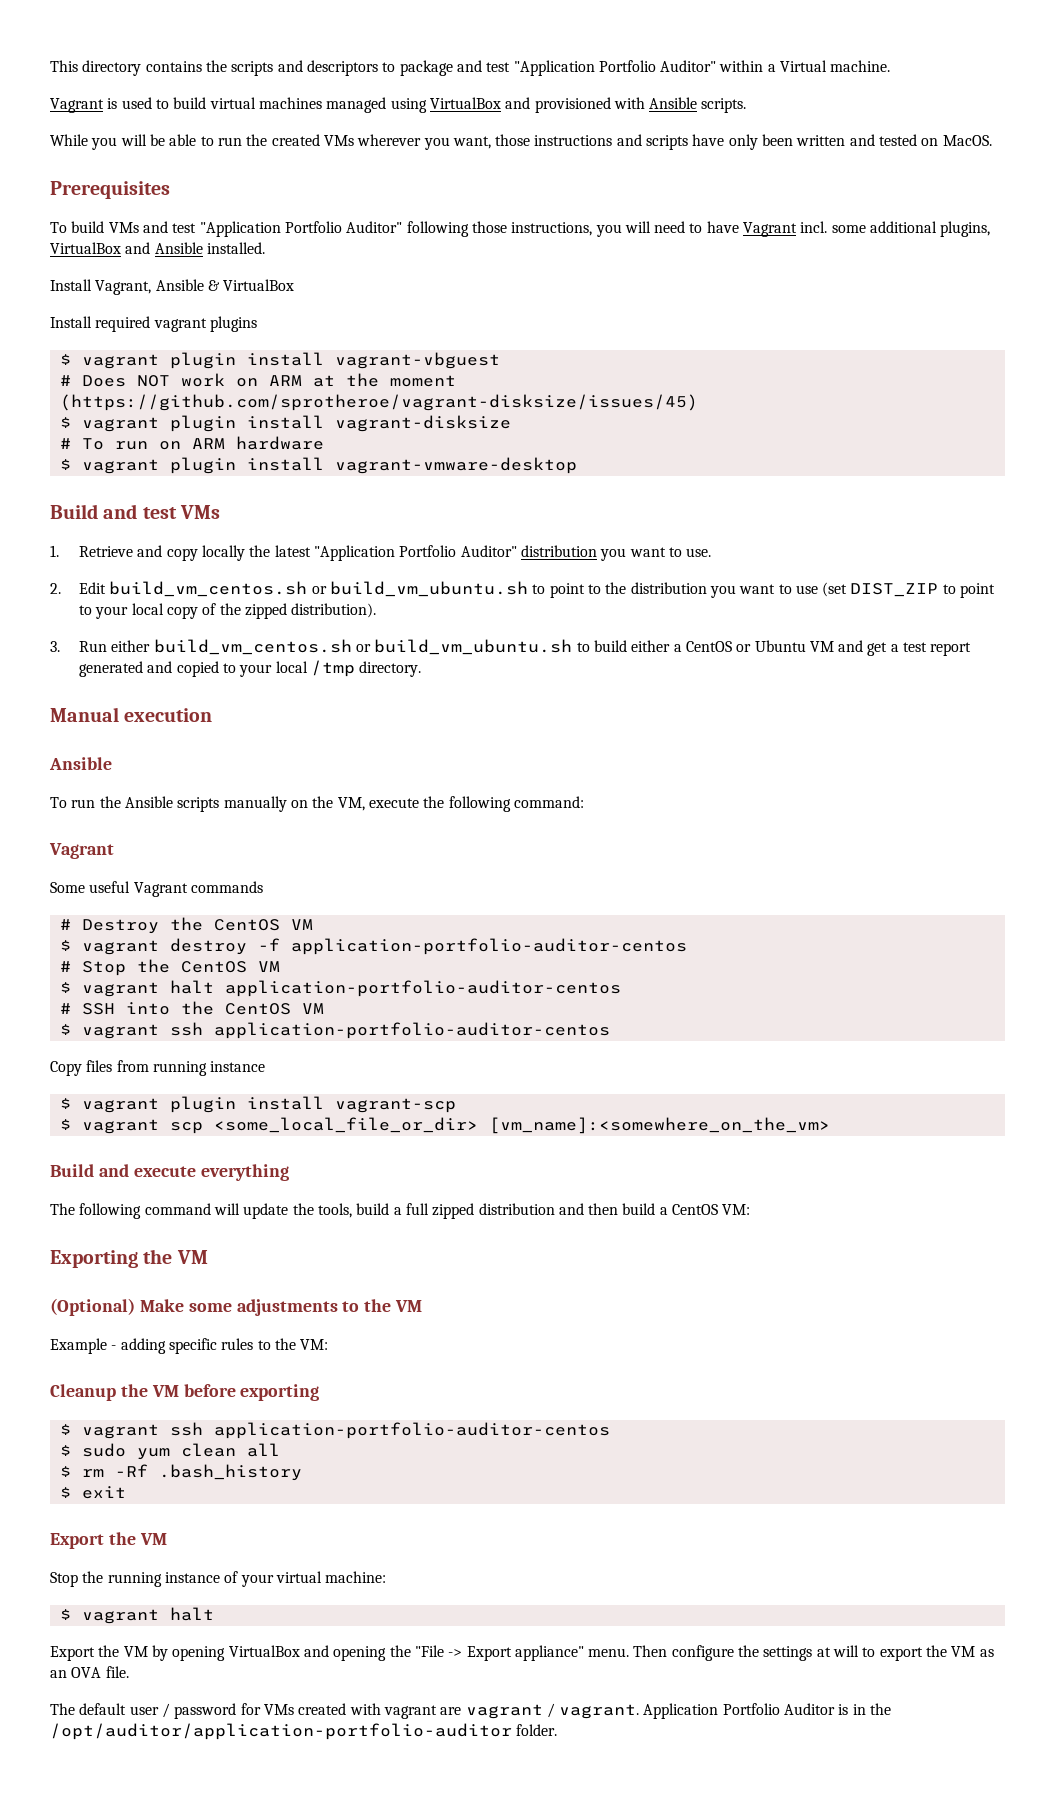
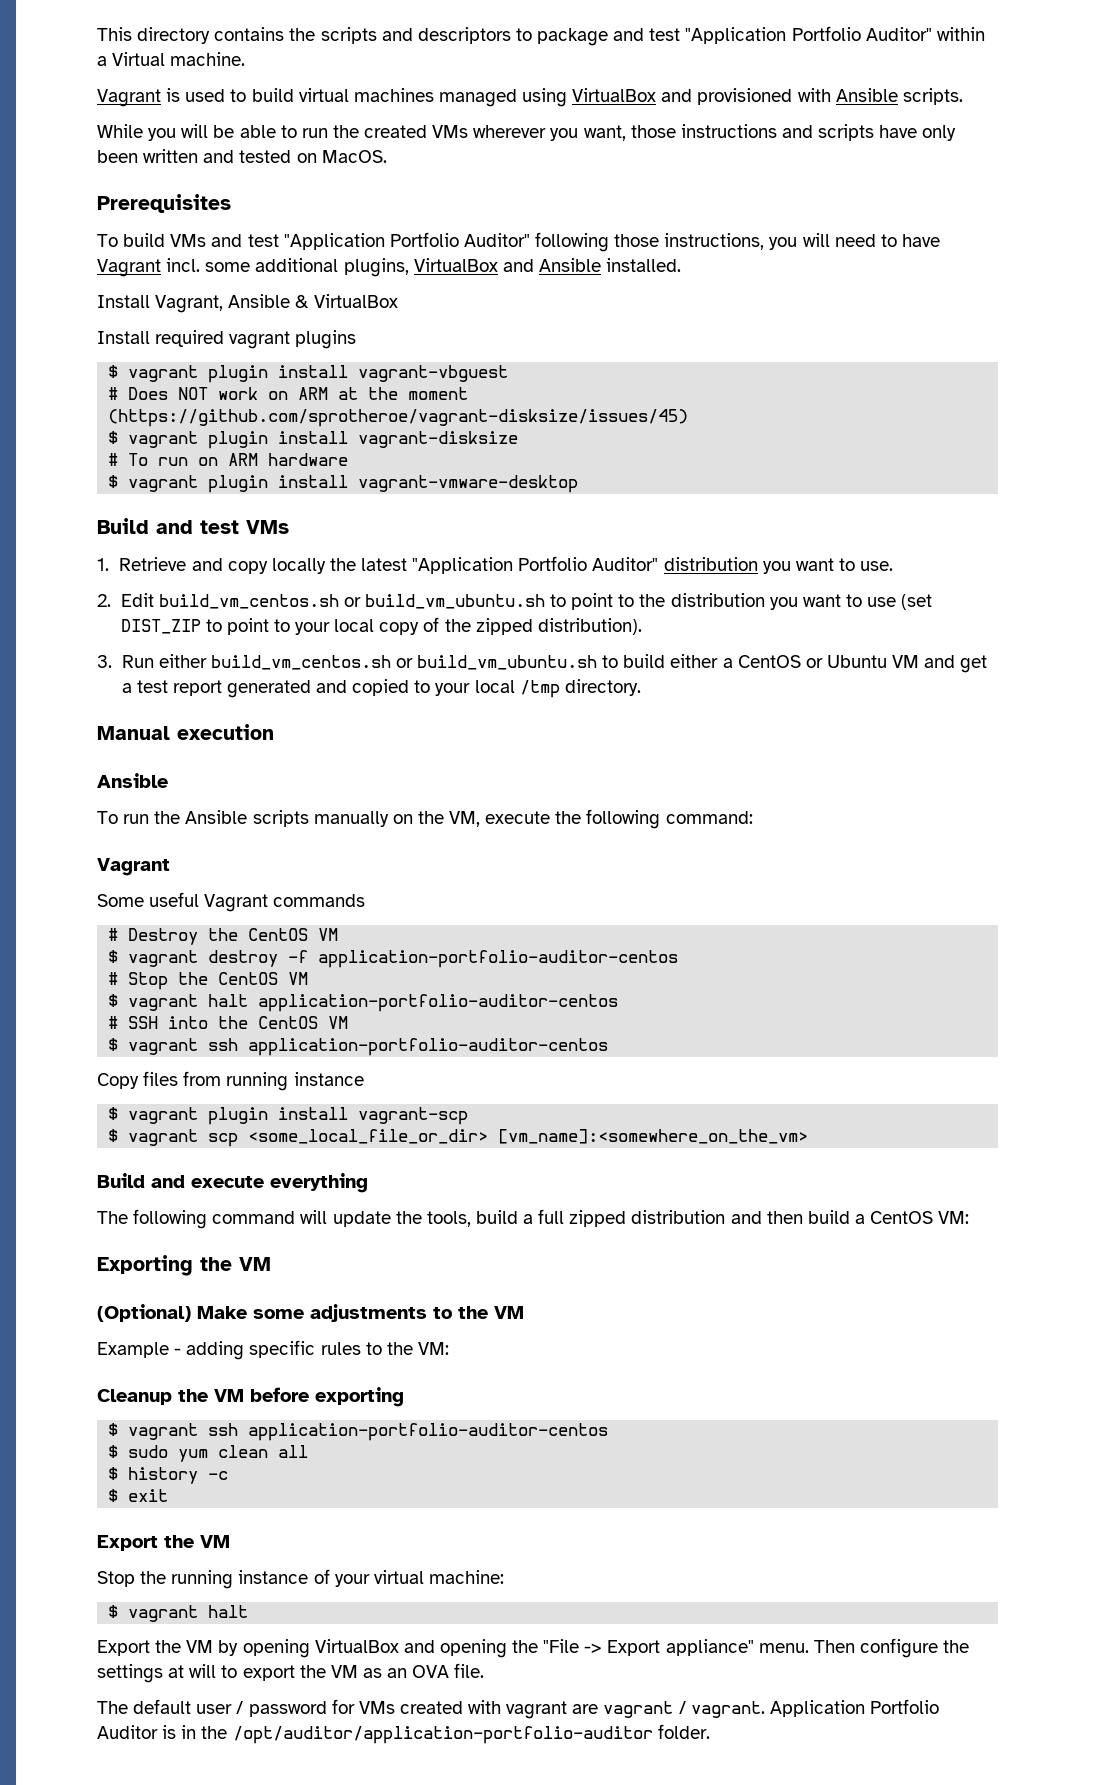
[81,1464,302,1481] rm -Rf .bash_history -> [128,1467,229,1484] history -c

